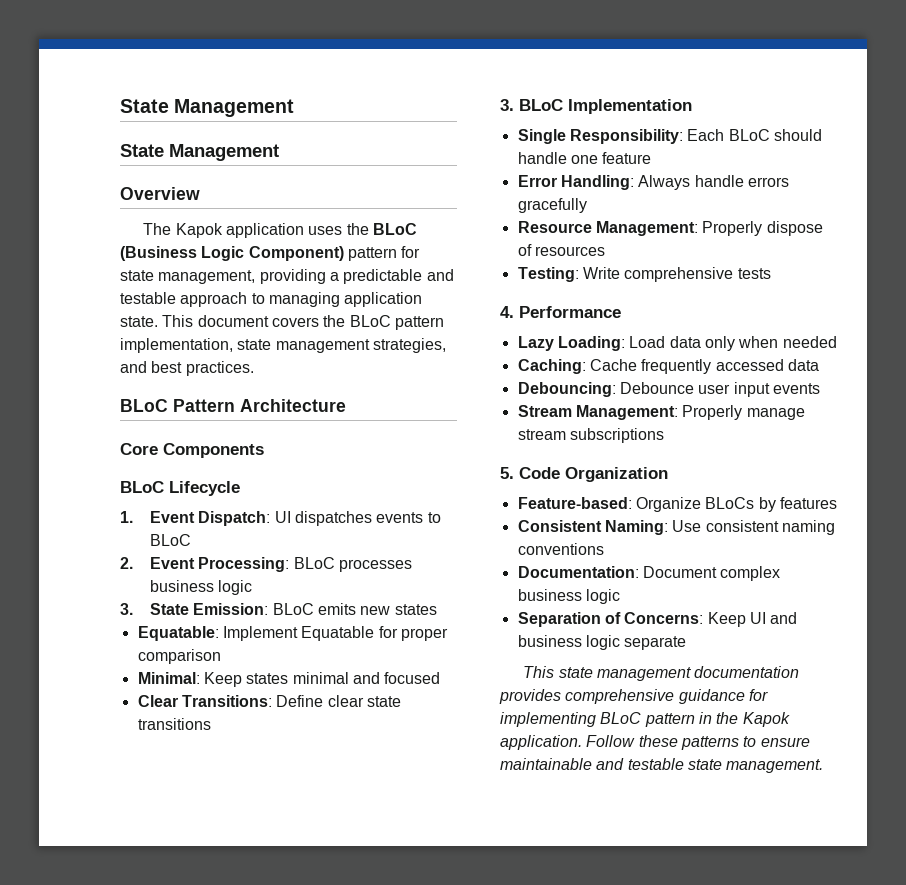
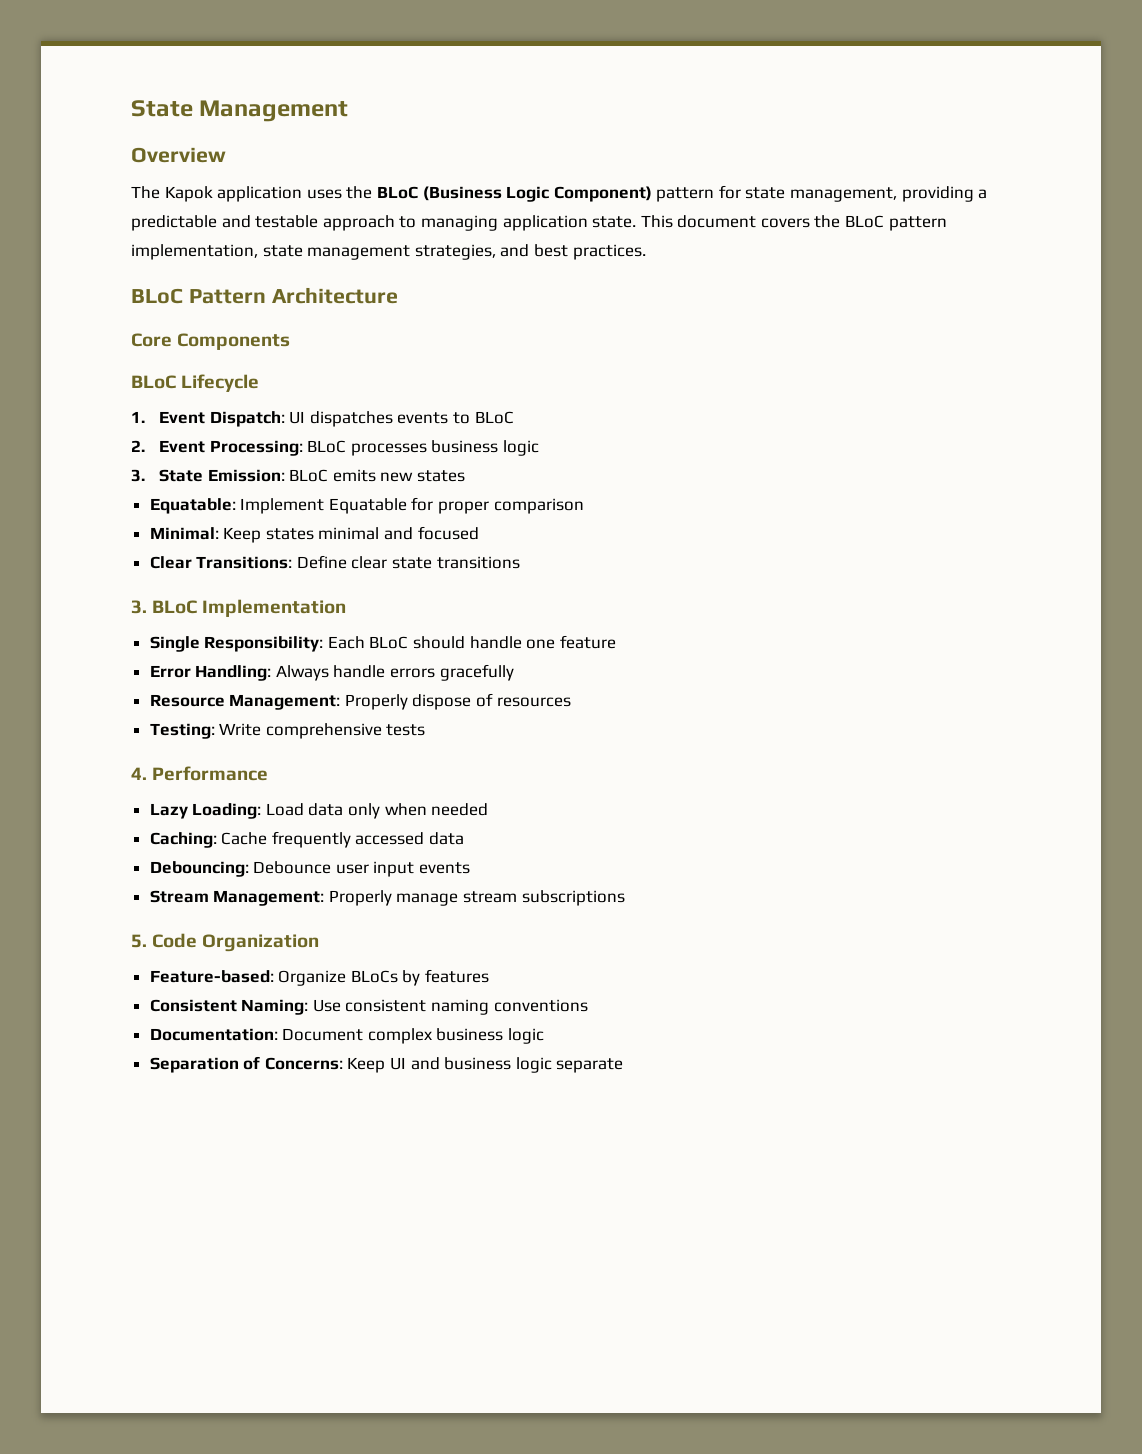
[120,99,295,117] [120,144,279,161] State Management // State Management -> [131,100,349,122] State Management
[523,666,800,681] [499,689,768,704] [500,712,790,727] [500,735,810,750] [500,758,824,773] // This state management documentation provides comprehensive guidance for implementing BLoC pattern in the Kapok application. Follow these patterns to ensure maintainable and testable state management. -> (624, 1065) none

